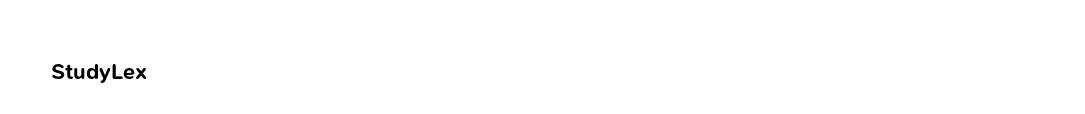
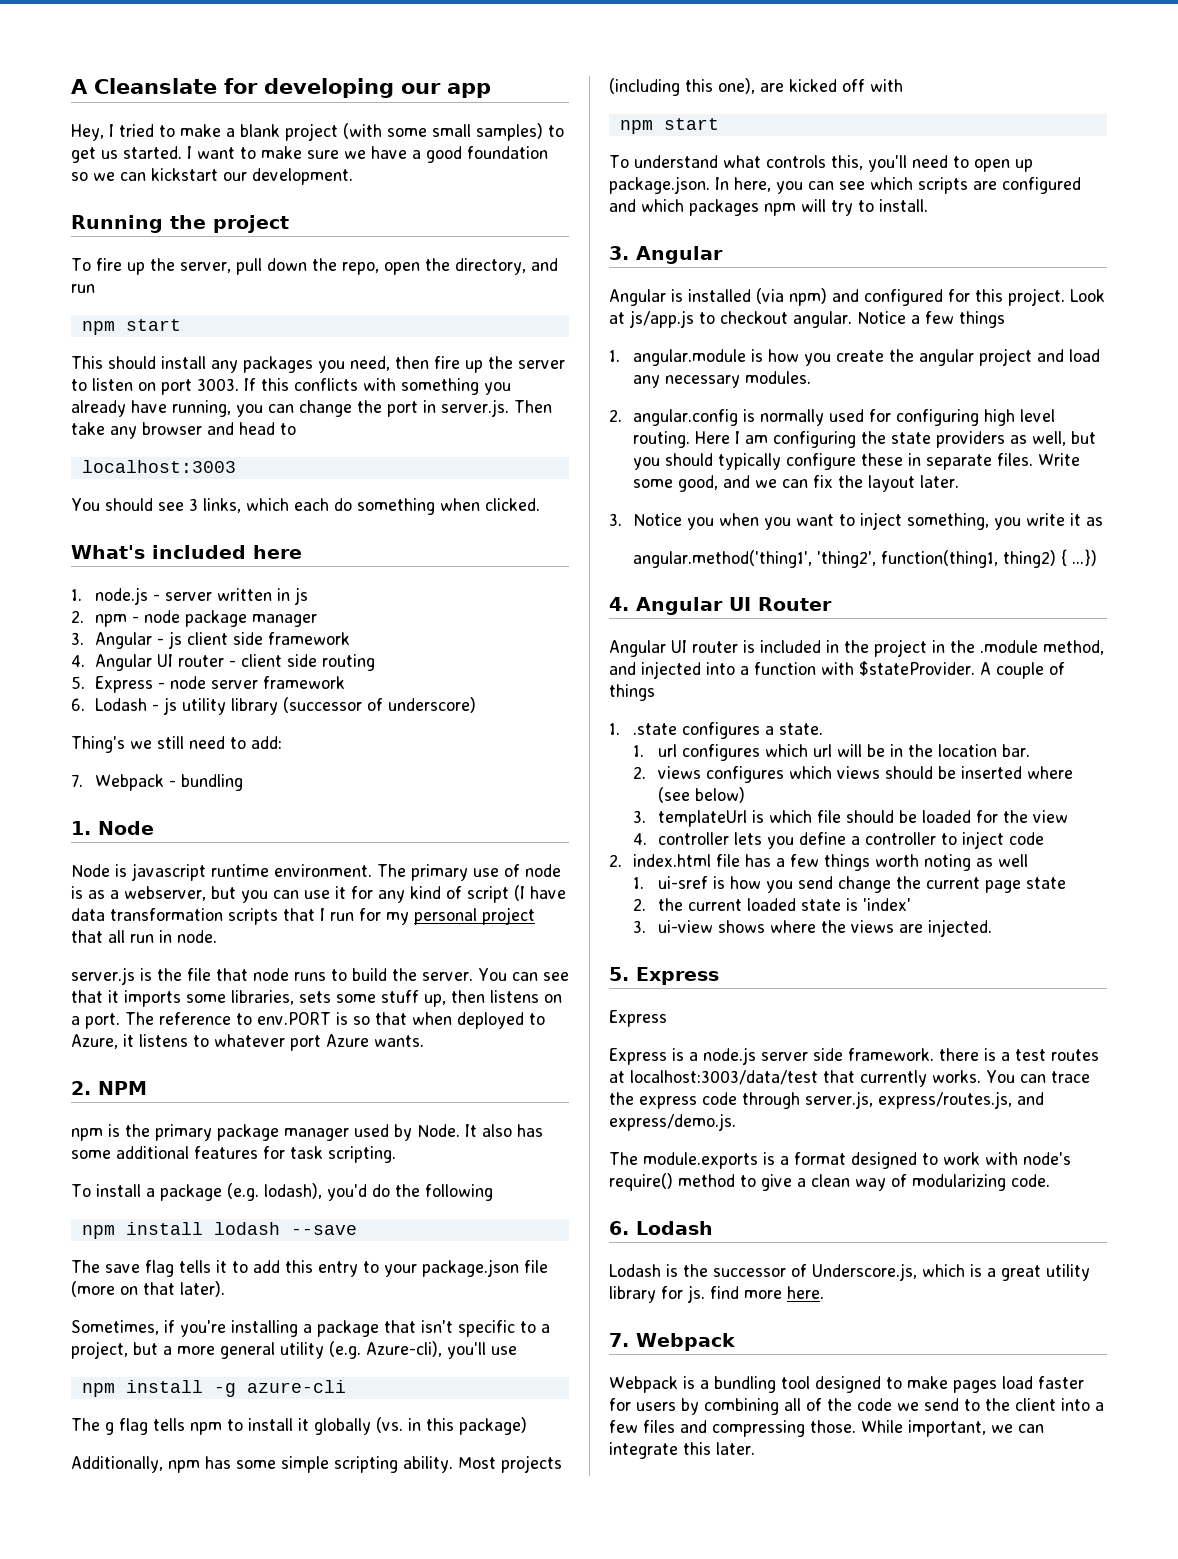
[51,64,147,83] StudyLex -> [71,78,491,98] [71,123,564,141] [71,146,548,163] [71,168,353,185] [71,215,289,233] [71,258,558,275] [71,284,95,293] [81,319,181,335] [71,356,565,373] [71,378,511,395] [71,399,552,417] [71,422,296,439] [81,460,236,473] [71,498,540,515] [71,545,302,559] [71,587,309,605] [71,610,318,627] [71,631,351,649] [71,654,376,671] [71,676,346,693] [71,697,477,715] [71,736,282,753] [71,774,244,791] [71,821,154,835] [71,863,561,881] [71,885,566,903] [71,907,535,925] [71,930,217,943] [71,967,569,985] [71,990,562,1007] [71,1012,545,1029] [71,1034,424,1051] [71,1081,147,1095] [71,1124,543,1141] [71,1146,396,1163] [71,1183,493,1201] [81,1222,357,1239] [71,1259,548,1277] [71,1281,225,1297] [71,1320,550,1337] [71,1341,517,1359] [81,1380,346,1397] [71,1417,527,1435] [71,1455,562,1473] [609,78,903,96] [619,118,719,134] [609,155,1033,172] [609,176,1081,194] [609,199,928,216] [609,246,723,264] [609,288,1105,306] [609,310,1005,328] [609,348,1101,366] [633,371,812,388] [609,409,1056,426] [633,431,1097,448] [633,453,1081,470] [633,475,960,492] [609,512,1104,530] [633,549,1098,568] [609,597,832,615] [609,639,1104,657] [609,661,1065,679] [609,684,655,701] [609,722,824,739] [633,744,1030,761] [633,766,1073,783] [657,787,745,803] [633,810,1068,827] [633,831,1044,849] [609,854,1029,871] [633,876,1066,893] [633,898,911,911] [633,919,992,937] [609,967,719,985] [609,1010,667,1027] [609,1047,1099,1065] [609,1070,1090,1087] [609,1091,1044,1109] [609,1113,736,1131] [609,1152,1071,1169] [609,1173,1050,1191] [609,1221,713,1235] [609,1263,1090,1281] [609,1285,824,1303] [609,1333,735,1351] [609,1376,1084,1393] [609,1398,1104,1415] [609,1420,1044,1437] [609,1442,755,1459] A Cleanslate for developing our app // Hey, I tried to make a blank project (with some small samples) to get us started. I want to make sure we have a good foundation so we can kickstart our development. // Running the project // To fire up the server, pull down the repo, open the directory, and run // npm start // This should install any packages you need, then fire up the server to listen on port 3003. If this conflicts with something you already have running, you can change the port in server.js. Then take any browser and head to // localhost:3003 // You should see 3 links, which each do something when clicked. // What's included here // 1. node.js - server written in js // 2. npm - node package manager // 3. Angular - js client side framework // 4. Angular UI router - client side routing // 5. Express - node server framework // 6. Lodash - js utility library (successor of underscore) // Thing's we still need to add: // 7. Webpack - bundling // 1. Node // Node is javascript runtime environment. The primary use of node is as a webserver, but you can use it for any kind of script (I have data transformation scripts that I run for my personal project that all run in node. // server.js is the file that node runs to build the server. You can see that it imports some libraries, sets some stuff up, then listens on a port. The reference to env.PORT is so that when deployed to Azure, it listens to whatever port Azure wants. // 2. NPM // npm is the primary package manager used by Node. It also has some additional features for task scripting. // To install a package (e.g. lodash), you'd do the following // npm install lodash --save // The save flag tells it to add this entry to your package.json file (more on that later). // Sometimes, if you're installing a package that isn't specific to a project, but a more general utility (e.g. Azure-cli), you'll use // npm install -g azure-cli // The g flag tells npm to install it globally (vs. in this package) // Additionally, npm has some simple scripting ability. Most projects (including this one), are kicked off with // npm start // To understand what controls this, you'll need to open up package.json. In here, you can see which scripts are configured and which packages npm will try to install. // 3. Angular // Angular is installed (via npm) and configured for this project. Look at js/app.js to checkout angular. Notice a few things // 1. angular.module is how you create the angular project and load any necessary modules. // 2. angular.config is normally used for configuring high level routing. Here I am configuring the state providers as well, but you should typically configure these in separate files. Write some good, and we can fix the layout later. // 3. Notice you when you want to inject something, you write it as // angular.method('thing1', 'thing2', function(thing1, thing2) { ...}) // 4. Angular UI Router // Angular UI router is included in the project in the .module method, and injected into a function with $stateProvider. A couple of things // 1. .state configures a state. // 1. url configures which url will be in the location bar. // 2. views configures which views should be inserted where (see below) // 3. templateUrl is which file should be loaded for the view // 4. controller lets you define a controller to inject code // 2. index.html file has a few things worth noting as well // 1. ui-sref is how you send change the current page state // 2. the current loaded state is 'index' // 3. ui-view shows where the views are injected. // 5. Express // Express // Express is a node.js server side framework. there is a test routes at localhost:3003/data/test that currently works. You can trace the express code through server.js, express/routes.js, and express/demo.js. // The module.exports is a format designed to work with node's require() method to give a clean way of modularizing code. // 6. Lodash // Lodash is the successor of Underscore.js, which is a great utility library for js. find more here. // 7. Webpack // Webpack is a bundling tool designed to make pages load faster for users by combining all of the code we send to the client into a few files and compressing those. While important, we can integrate this later.

